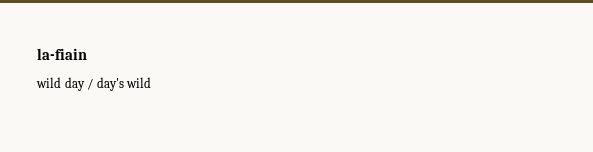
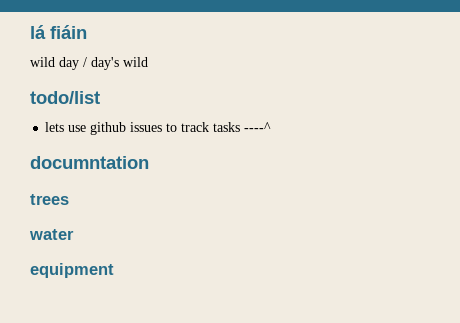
[37,48,87,60] la-fiain -> [30,25,87,39] lá fiáin
(152, 82) none -> [30,91,100,104] [45,122,272,135] [30,156,149,169] [30,194,69,205] [29,229,74,240] [30,263,114,278] // todo/list // lets use github issues to track tasks ----^ // documntation // trees // water // equipment

